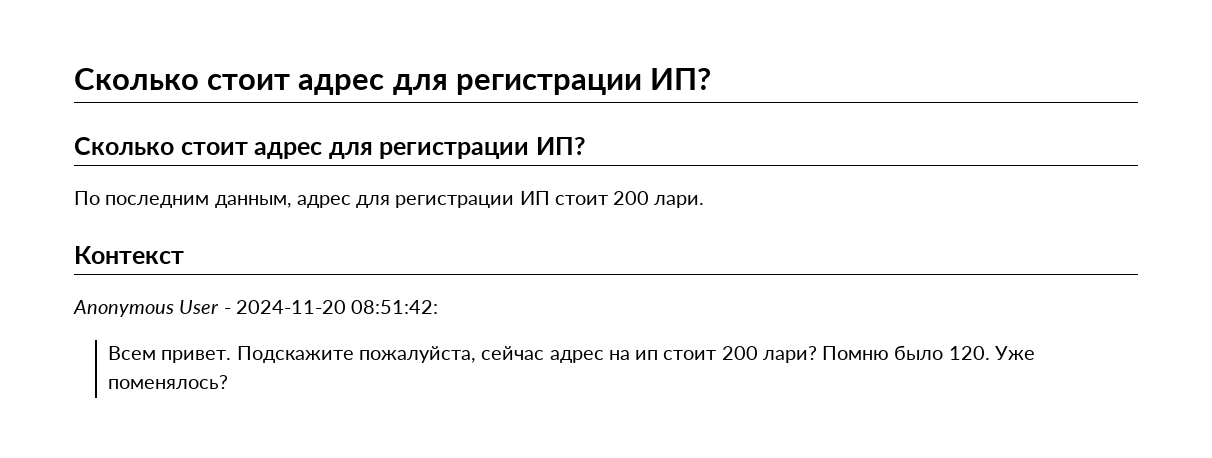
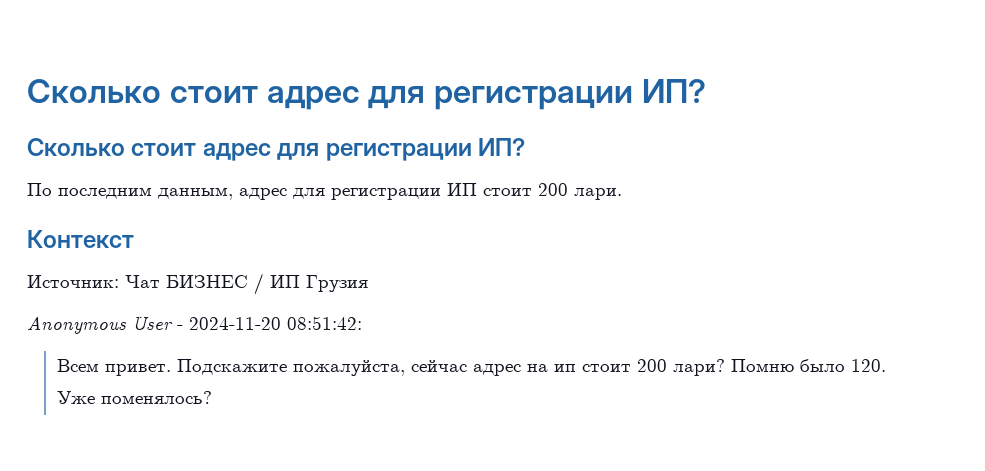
(184, 255) none -> [27,273,368,295] // Источник: Чат БИЗНЕС / ИП Грузия

